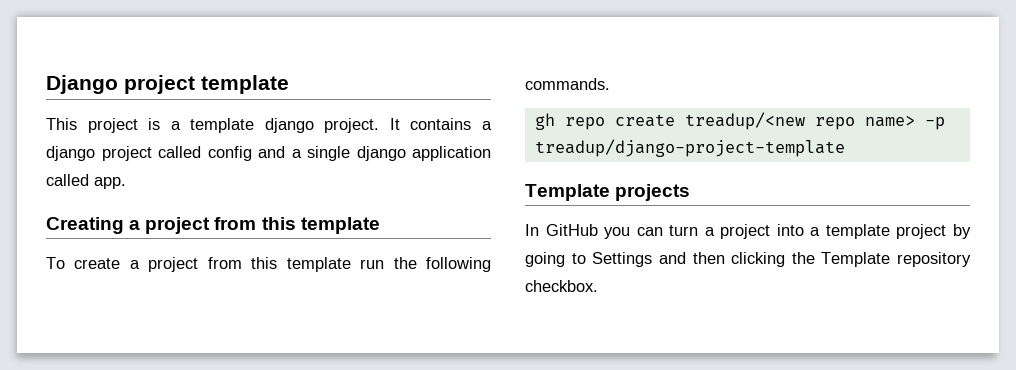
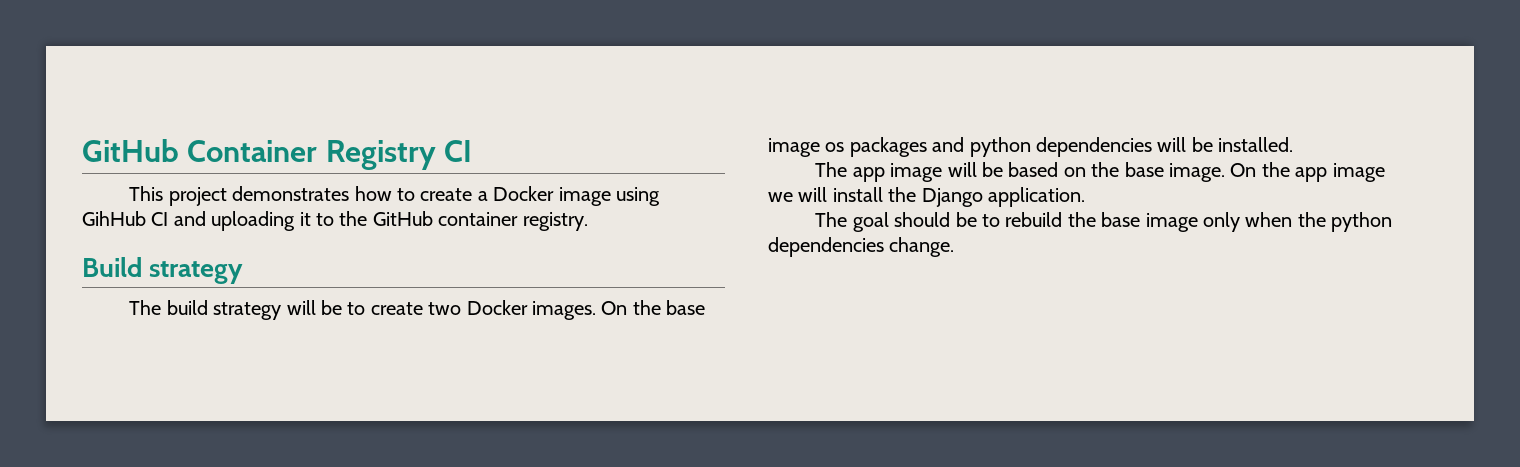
[46,75,289,94] [46,118,492,133] [46,146,491,161] [46,174,126,189] [46,217,380,234] [46,257,492,272] [525,78,610,90] [534,112,945,130] [534,139,845,157] [525,184,691,201] [525,224,971,239] [525,252,971,267] [525,280,598,292] Django project template // This project is a template django project. It contains a django project called config and a single django application called app. // Creating a project from this template // To create a project from this template run the following commands. // gh repo create treadup/<new repo name> -p treadup/django-project-template // Template projects // In GitHub you can turn a project into a template project by going to Settings and then clicking the Template repository checkbox. -> [82,139,473,170] [129,186,661,206] [82,211,588,231] [82,257,244,284] [129,300,706,320] [768,137,1294,157] [815,162,1385,182] [768,187,1085,207] [815,212,1393,232] [768,237,955,257] GitHub Container Registry CI // This project demonstrates how to create a Docker image using GihHub CI and uploading it to the GitHub container registry. // Build strategy // The build strategy will be to create two Docker images. On the base image os packages and python dependencies will be installed. // The app image will be based on the base image. On the app image we will install the Django application. // The goal should be to rebuild the base image only when the python dependencies change.

